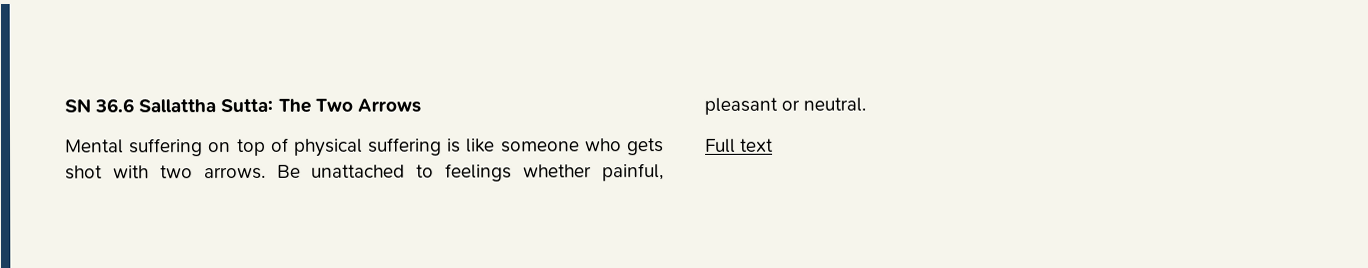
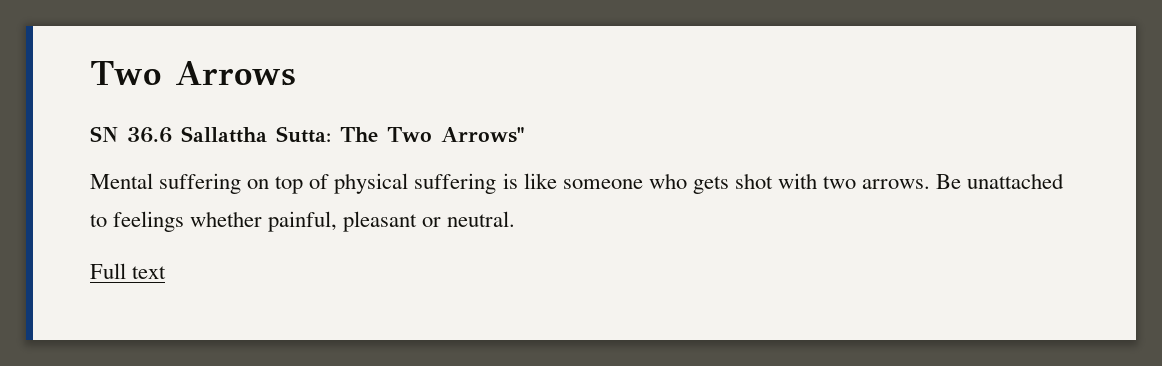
(64, 105) none -> [90,61,296,86] Two Arrows //
[356,98,421,113] Arrows -> [440,127,525,143] Arrows"

